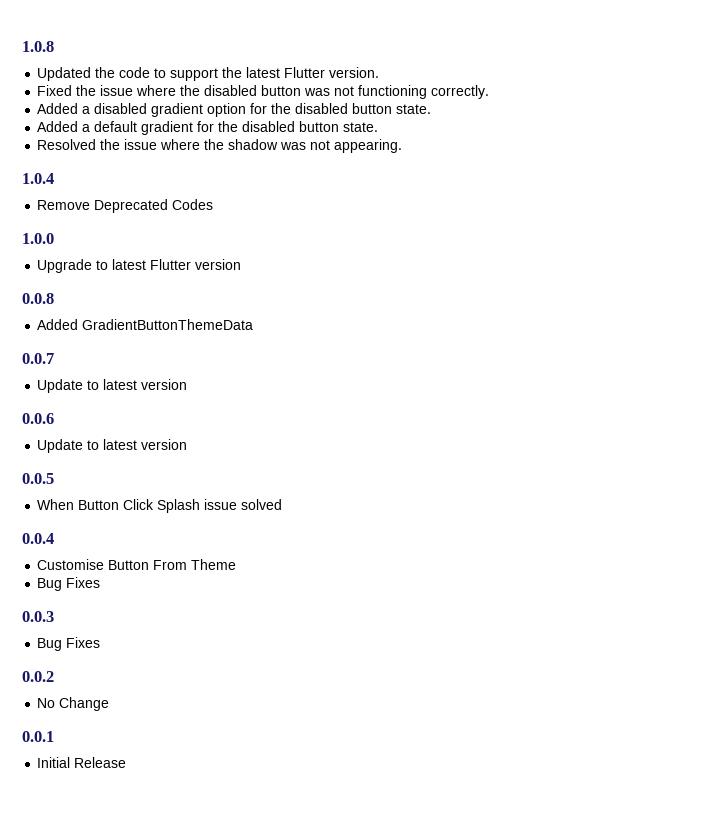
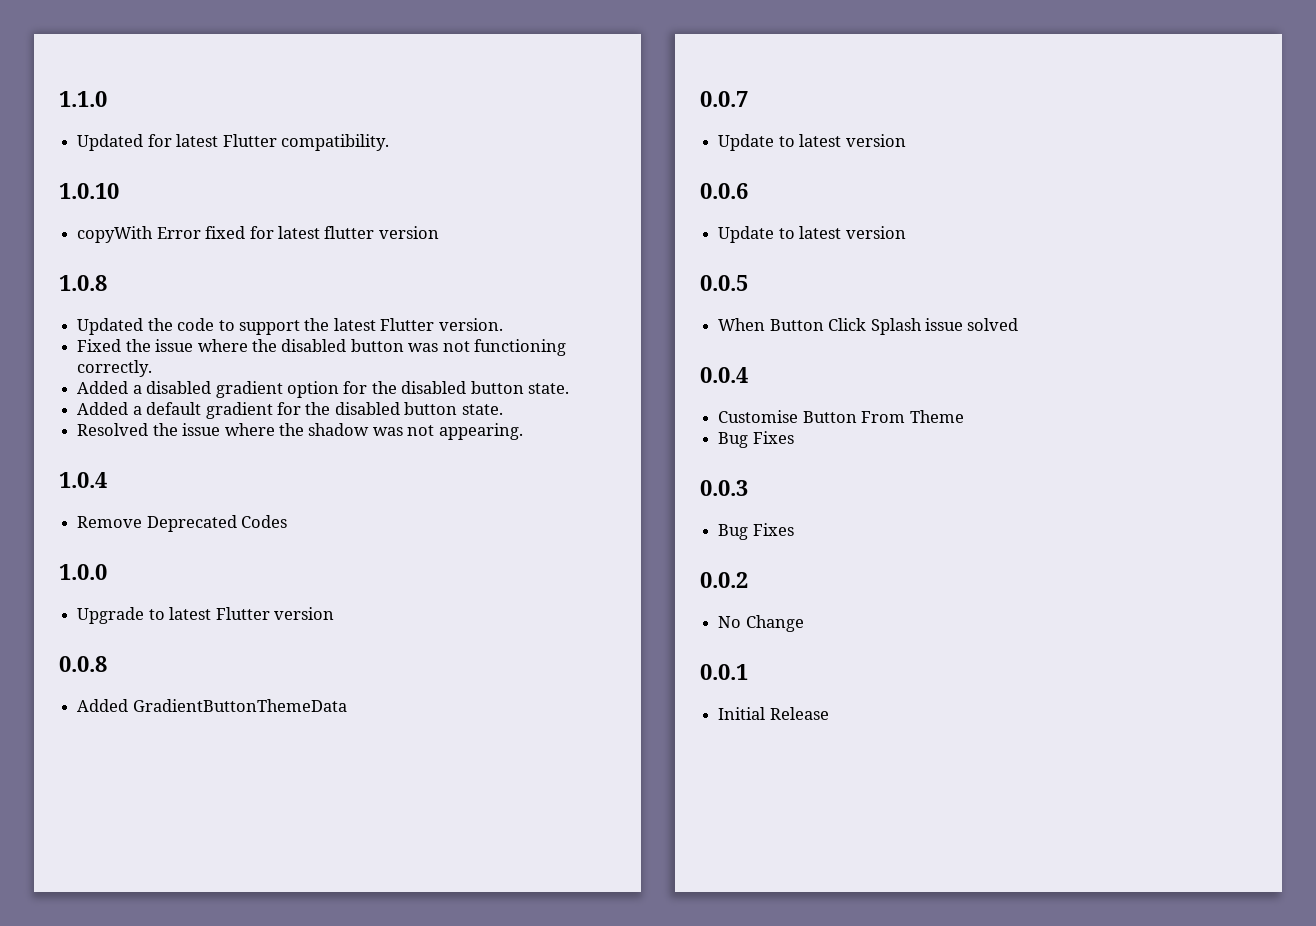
(22, 46) none -> [59,91,107,107] [77,134,389,151] [59,183,119,199] [77,226,439,243] 1.1.0 // Updated for latest Flutter compatibility. // 1.0.10 // copyWith Error fixed for latest flutter version //

